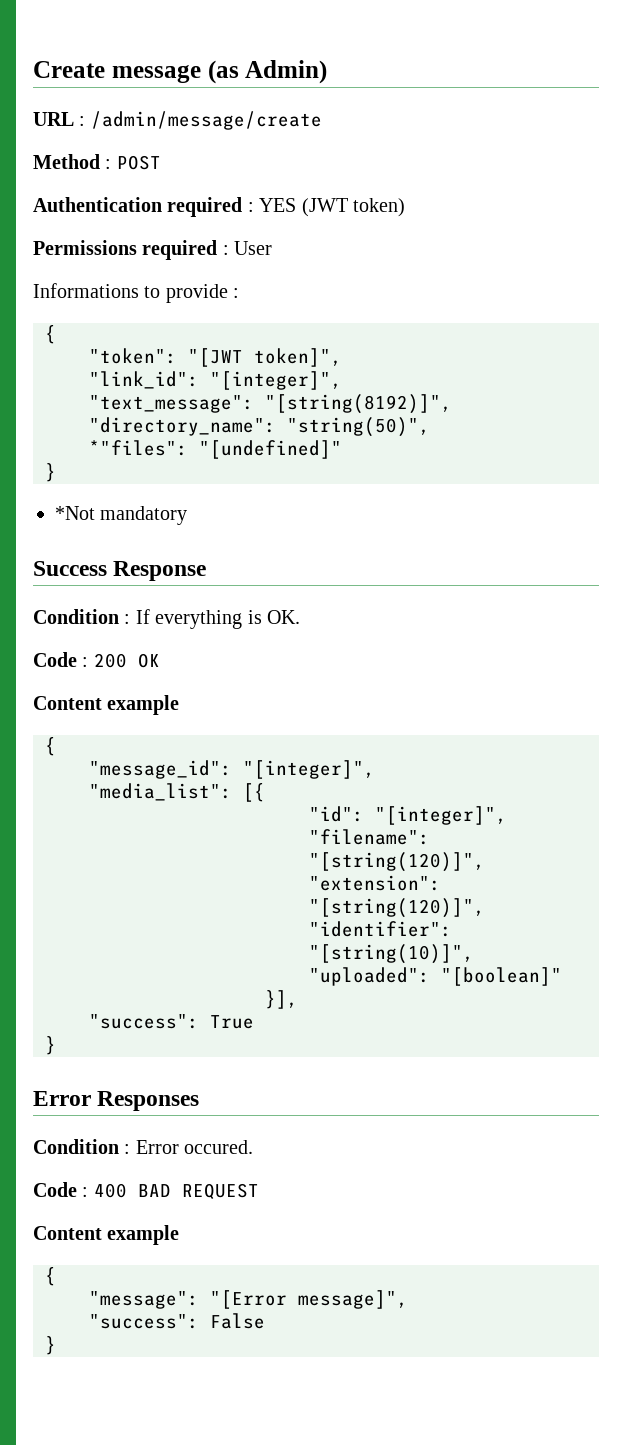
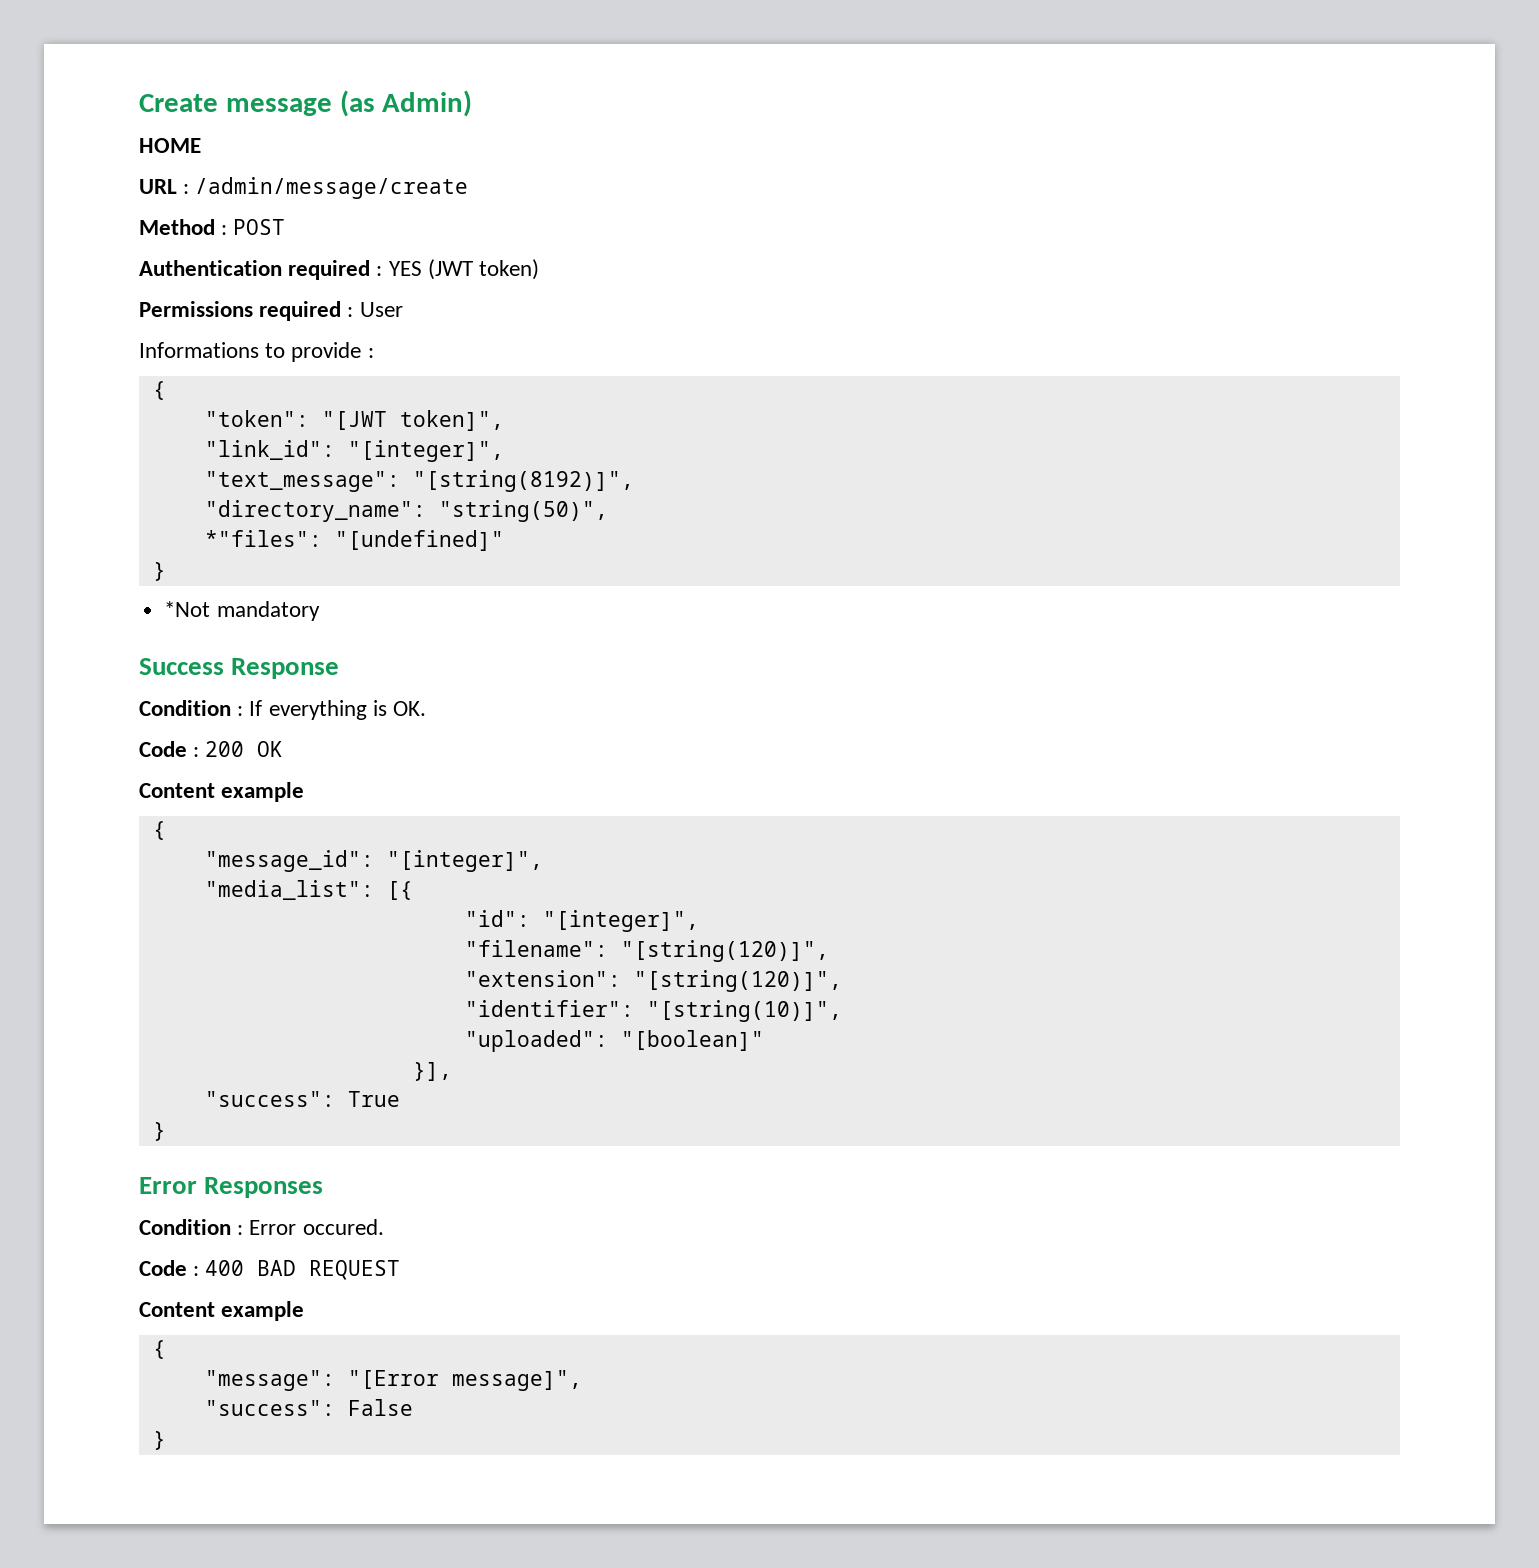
(328, 72) none -> [139,138,201,153] // HOME

